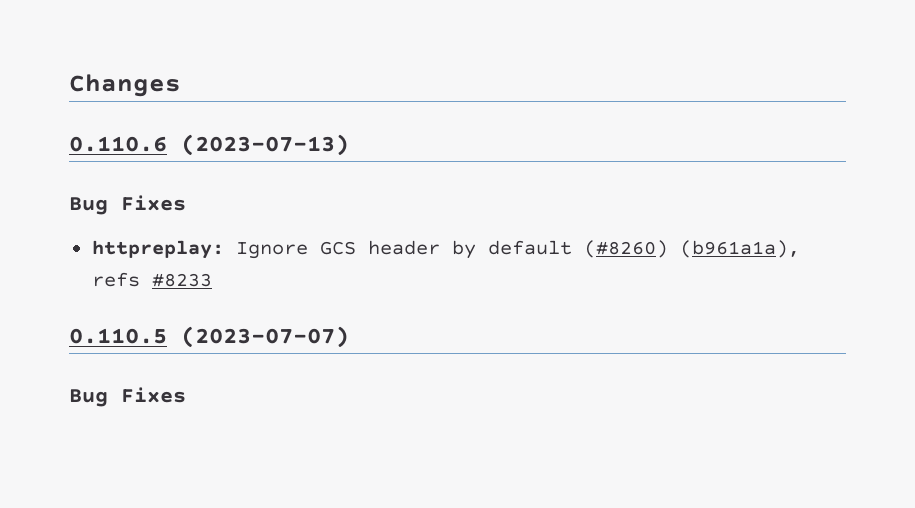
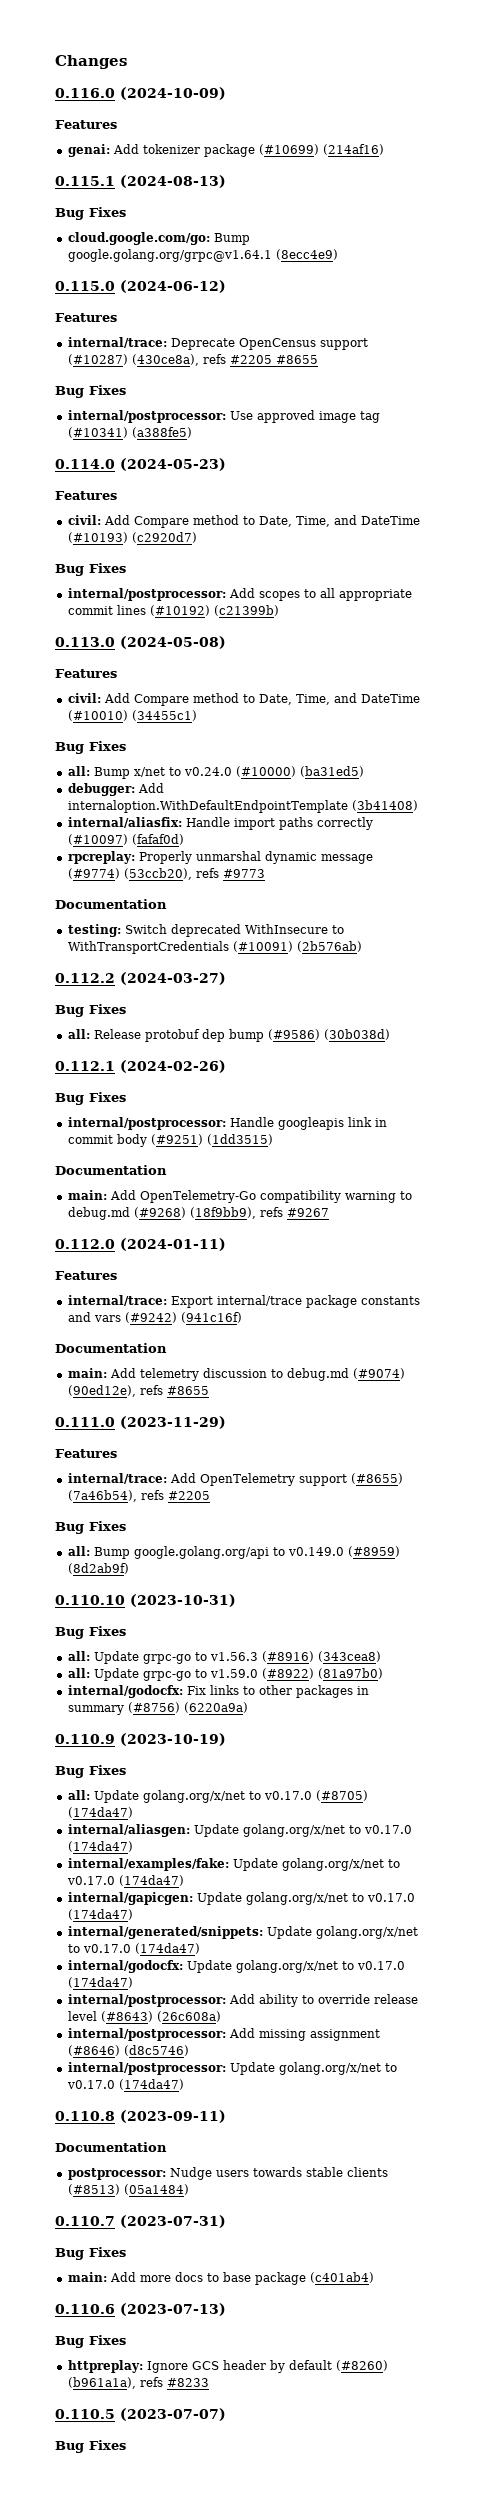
(181, 85) none -> [55,87,226,100] [55,120,117,129] [67,144,384,157] [55,175,226,188] [55,207,126,220] [67,232,250,245] [67,249,338,262] [55,280,226,293] [55,313,117,322] [67,337,368,350] [67,354,318,366] [55,385,126,398] [67,410,380,423] [67,427,192,438] [55,458,226,471] [55,491,117,500] [67,515,420,528] [67,532,197,543] [55,563,126,576] [67,588,412,601] [67,605,279,616] [55,636,226,649] [55,669,117,678] [67,693,420,706] [67,710,197,721] [55,741,126,754] [67,766,364,779] [67,783,164,796] [67,800,418,813] [67,817,373,830] [67,834,184,845] [67,851,373,864] [67,868,265,880] [55,899,167,909] [67,924,344,937] [67,941,362,954] [55,972,226,985] [55,1004,126,1017] [67,1029,390,1042] [55,1060,226,1073] [55,1092,126,1105] [67,1117,387,1130] [67,1134,273,1147] [55,1165,167,1175] [67,1190,412,1203] [67,1207,329,1220] [55,1238,226,1251] [55,1271,117,1280] [67,1295,420,1308] [67,1312,242,1323] [55,1343,167,1353] [67,1368,405,1381] [67,1385,209,1397] [55,1416,226,1429] [55,1449,117,1458] [67,1473,403,1486] [67,1490,210,1502] [55,1521,126,1534] [67,1546,400,1559] [67,1563,129,1574] [55,1594,236,1607] [55,1626,126,1639] [67,1651,381,1664] [67,1668,383,1681] [67,1685,369,1698] [67,1702,248,1715] [55,1733,226,1746] [55,1765,126,1778] [67,1790,368,1803] [67,1807,133,1818] [67,1824,412,1837] [67,1841,133,1852] [67,1858,400,1871] [66,1875,184,1886] [67,1892,415,1905] [67,1909,133,1920] [67,1926,418,1939] [67,1943,200,1954] [67,1960,405,1973] [67,1977,133,1988] [67,1994,418,2007] [67,2011,221,2022] [67,2028,380,2041] [67,2045,189,2056] [67,2062,397,2075] [66,2079,184,2090] [55,2110,226,2123] [55,2142,167,2152] [67,2167,388,2180] [67,2184,189,2195] [55,2215,226,2228] [55,2247,126,2260] [67,2272,374,2285] // 0.116.0 (2024-10-09) // Features // genai: Add tokenizer package (#10699) (214af16) // 0.115.1 (2024-08-13) // Bug Fixes // cloud.google.com/go: Bump google.golang.org/grpc@v1.64.1 (8ecc4e9) // 0.115.0 (2024-06-12) // Features // internal/trace: Deprecate OpenCensus support (#10287) (430ce8a), refs #2205 #8655 // Bug Fixes // internal/postprocessor: Use approved image tag (#10341) (a388fe5) // 0.114.0 (2024-05-23) // Features // civil: Add Compare method to Date, Time, and DateTime (#10193) (c2920d7) // Bug Fixes // internal/postprocessor: Add scopes to all appropriate commit lines (#10192) (c21399b) // 0.113.0 (2024-05-08) // Features // civil: Add Compare method to Date, Time, and DateTime (#10010) (34455c1) // Bug Fixes // all: Bump x/net to v0.24.0 (#10000) (ba31ed5) // debugger: Add internaloption.WithDefaultEndpointTemplate (3b41408) // internal/aliasfix: Handle import paths correctly (#10097) (fafaf0d) // rpcreplay: Properly unmarshal dynamic message (#9774) (53ccb20), refs #9773 // Documentation // testing: Switch deprecated WithInsecure to WithTransportCredentials (#10091) (2b576ab) // 0.112.2 (2024-03-27) // Bug Fixes // all: Release protobuf dep bump (#9586) (30b038d) // 0.112.1 (2024-02-26) // Bug Fixes // internal/postprocessor: Handle googleapis link in commit body (#9251) (1dd3515) // Documentation // main: Add OpenTelemetry-Go compatibility warning to debug.md (#9268) (18f9bb9), refs #9267 // 0.112.0 (2024-01-11) // Features // internal/trace: Export internal/trace package constants and vars (#9242) (941c16f) // Documentation // main: Add telemetry discussion to debug.md (#9074) (90ed12e), refs #8655 // 0.111.0 (2023-11-29) // Features // internal/trace: Add OpenTelemetry support (#8655) (7a46b54), refs #2205 // Bug Fixes // all: Bump google.golang.org/api to v0.149.0 (#8959) (8d2ab9f) // 0.110.10 (2023-10-31) // Bug Fixes // all: Update grpc-go to v1.56.3 (#8916) (343cea8) // all: Update grpc-go to v1.59.0 (#8922) (81a97b0) // internal/godocfx: Fix links to other packages in summary (#8756) (6220a9a) // 0.110.9 (2023-10-19) // Bug Fixes // all: Update golang.org/x/net to v0.17.0 (#8705) (174da47) // internal/aliasgen: Update golang.org/x/net to v0.17.0 (174da47) // internal/examples/fake: Update golang.org/x/net to v0.17.0 (174da47) // internal/gapicgen: Update golang.org/x/net to v0.17.0 (174da47) // internal/generated/snippets: Update golang.org/x/net to v0.17.0 (174da47) // internal/godocfx: Update golang.org/x/net to v0.17.0 (174da47) // internal/postprocessor: Add ability to override release level (#8643) (26c608a) // internal/postprocessor: Add missing assignment (#8646) (d8c5746) // internal/postprocessor: Update golang.org/x/net to v0.17.0 (174da47) // 0.110.8 (2023-09-11) // Documentation // postprocessor: Nudge users towards stable clients (#8513) (05a1484) // 0.110.7 (2023-07-31) // Bug Fixes // main: Add more docs to base package (c401ab4)

